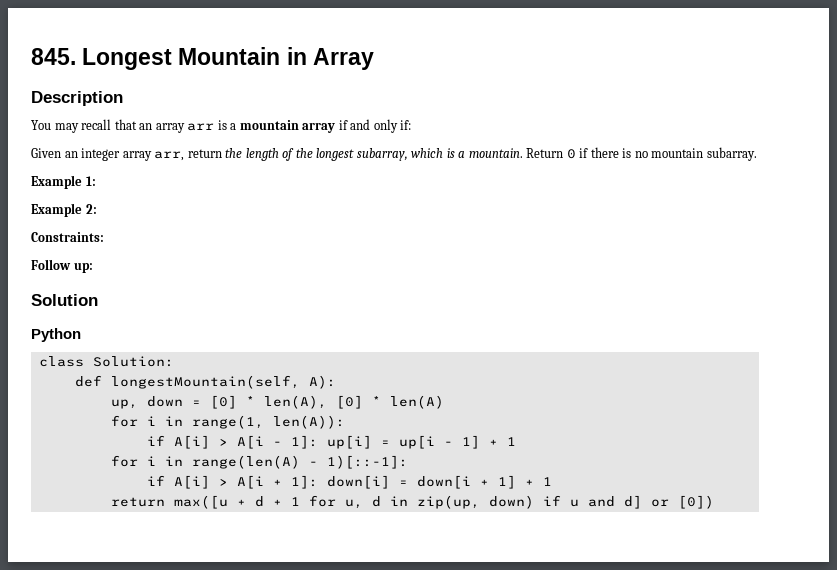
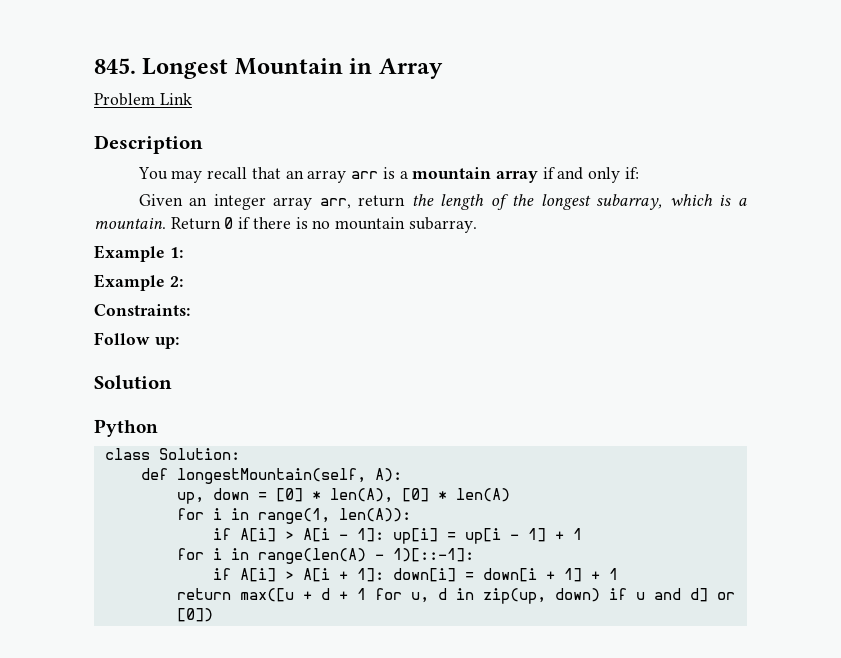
(374, 59) none -> [94,93,192,106] // Problem Link

